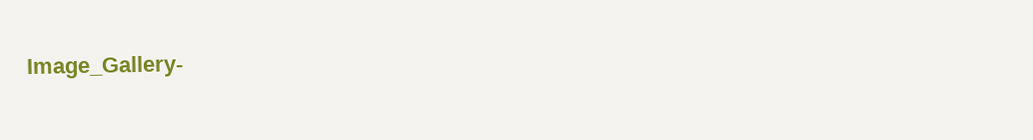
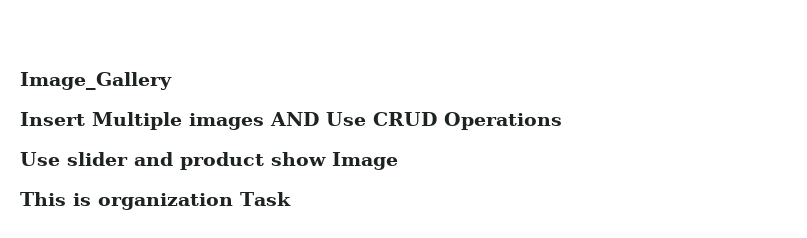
[26,55,184,80] Image_Gallery- -> [20,72,172,90] [20,112,562,130] [20,152,398,170] [20,192,291,210] Image_Gallery // Insert Multiple images AND Use CRUD Operations // Use slider and product show Image // This is organization Task

